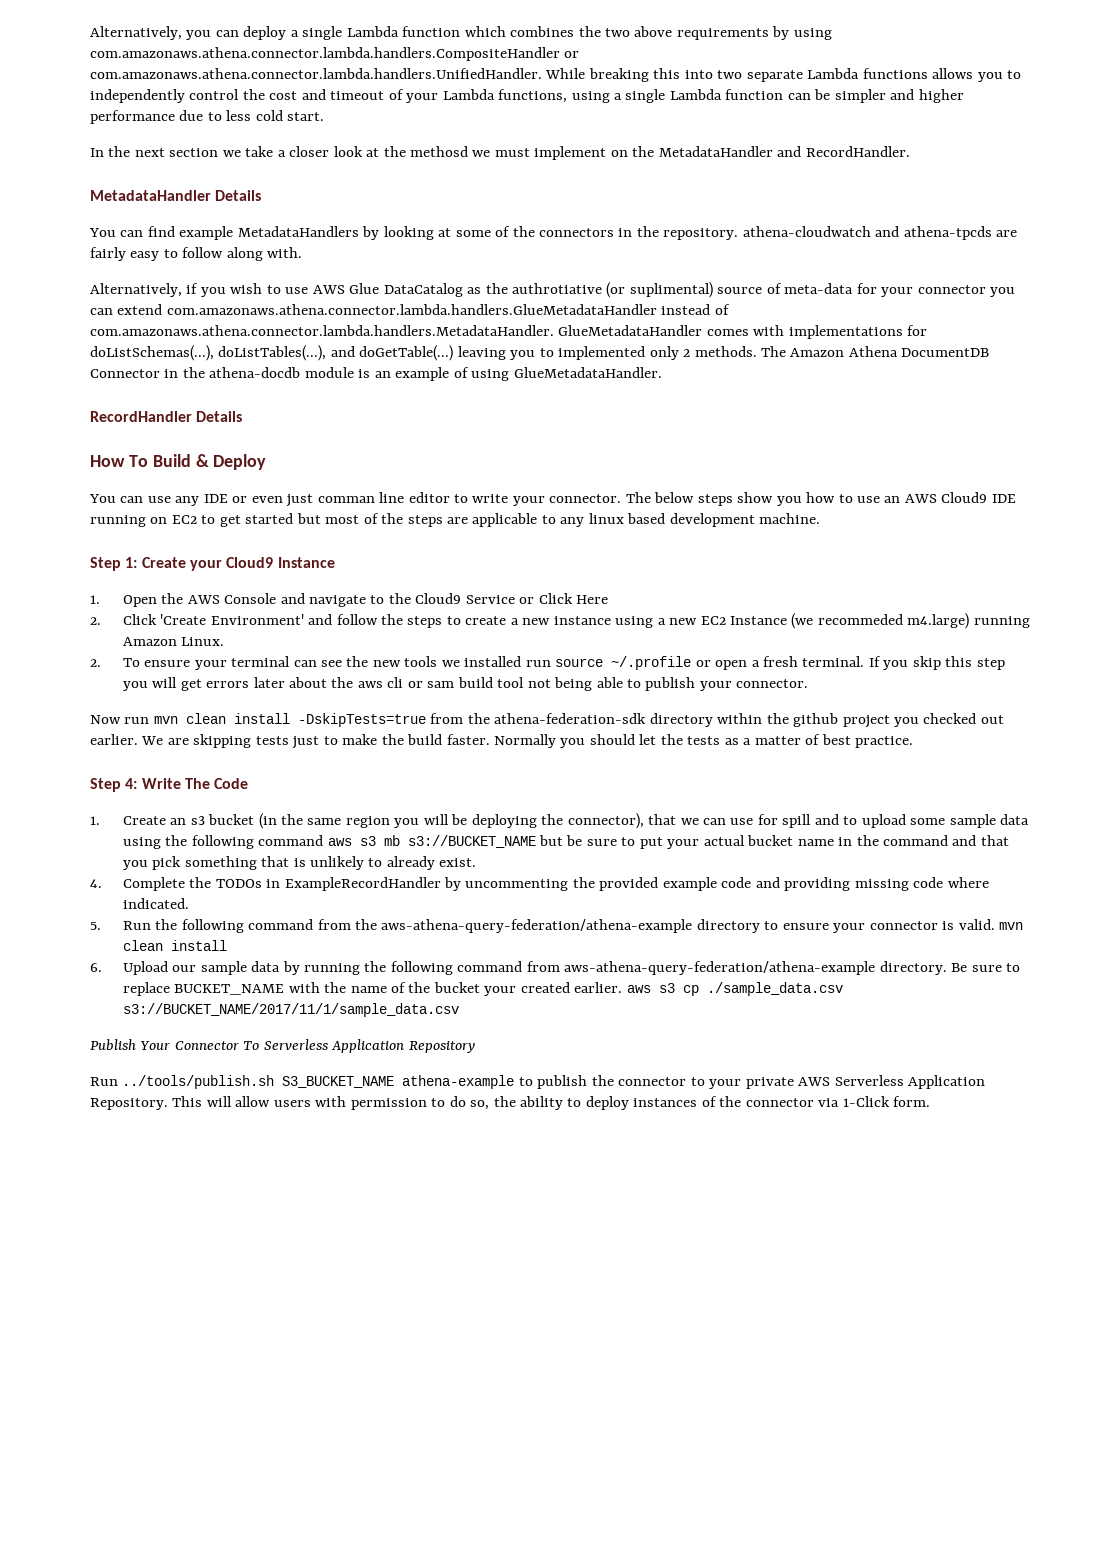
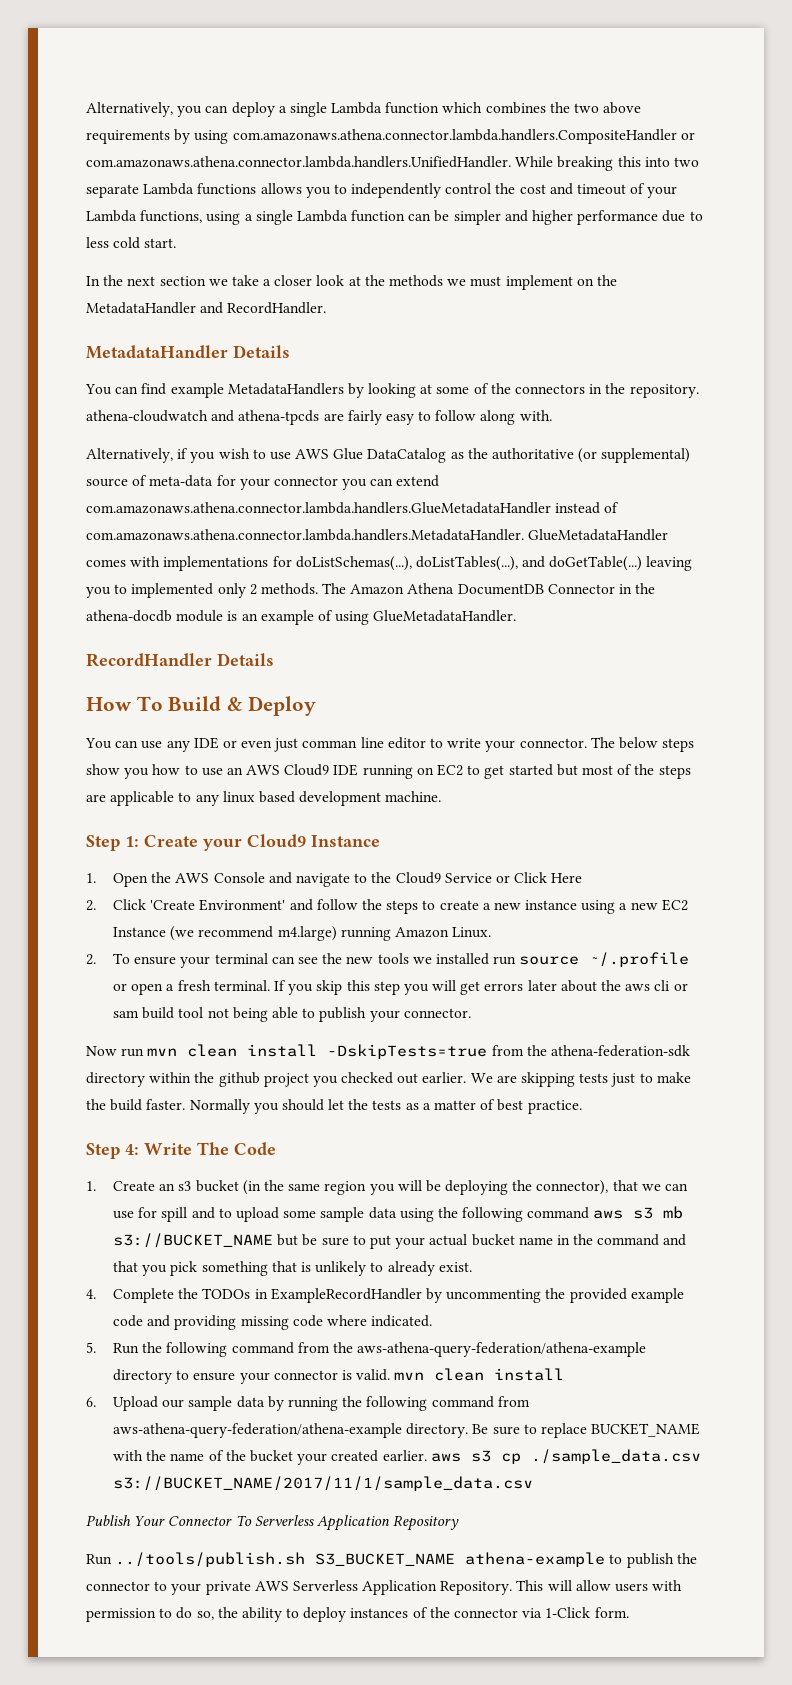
[410,146,469,157] methosd -> [389,275,444,287] methods
[512,282,713,298] authrotiative (or suplimental) -> [492,448,691,463] authoritative (or supplemental)
[817,614,903,625] recommeded -> [198,926,274,938] recommend

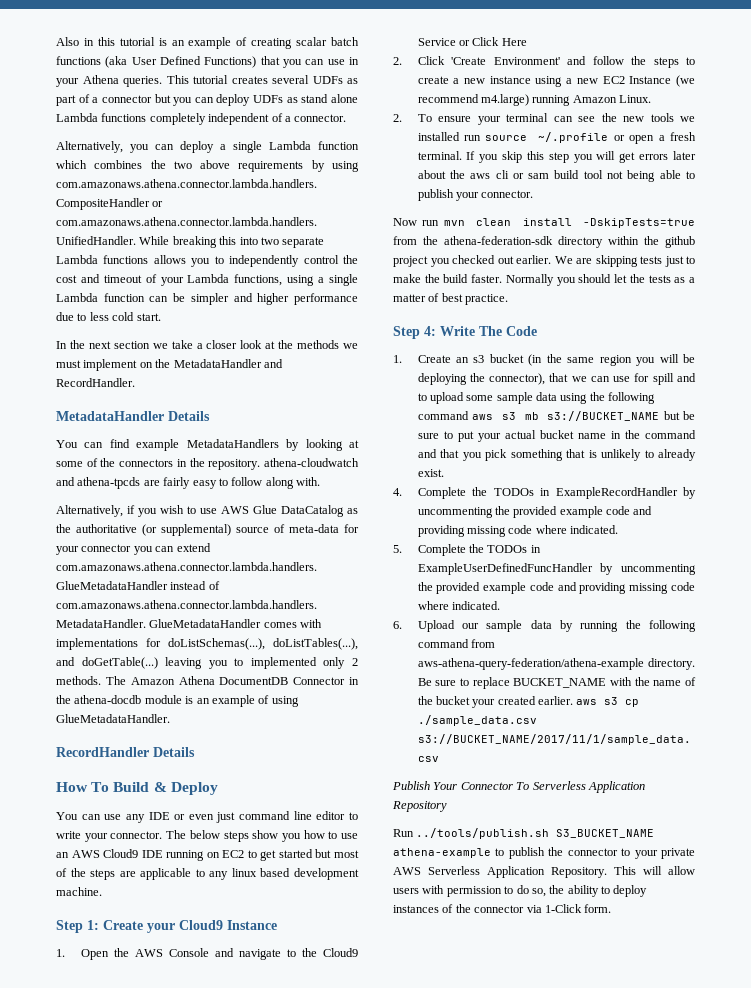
(86, 109) none -> [56,37,359,49] [56,56,359,68] [56,75,358,87] [56,94,358,106] [56,113,347,125] Also in this tutorial is an example of creating scalar batch functions (aka User Defined Functions) that you can use in your Athena queries. This tutorial creates several UDFs as part of a connector but you can deploy UDFs as stand alone Lambda functions completely independent of a connector. //
[302,740,358,748] comman -> [239,811,291,820] command
[113,1342,647,1357] [113,1368,565,1384] Run the following command from the aws-athena-query-federation/athena-example directory to ensure your connector is valid. mvn clean install -> [417,544,541,556] [417,563,696,575] [417,582,695,594] [417,601,500,610] Complete the TODOs in ExampleUserDefinedFuncHandler by uncommenting the provided example code and providing missing code where indicated.

